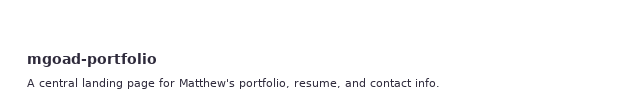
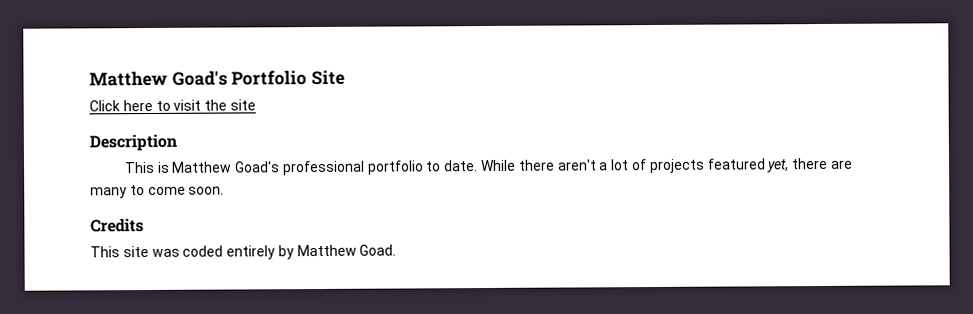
[27,53,157,67] [27,78,440,89] mgoad-portfolio // A central landing page for Matthew's portfolio, resume, and contact info. -> [89,69,346,87] [89,99,256,112] [89,133,177,152] [124,157,853,176] [90,185,225,199] [90,218,144,233] [90,244,397,260] Matthew Goad's Portfolio Site // Click here to visit the site // Description // This is Matthew Goad's professional portfolio to date. While there aren't a lot of projects featured yet, there are many to come soon. // Credits // This site was coded entirely by Matthew Goad.

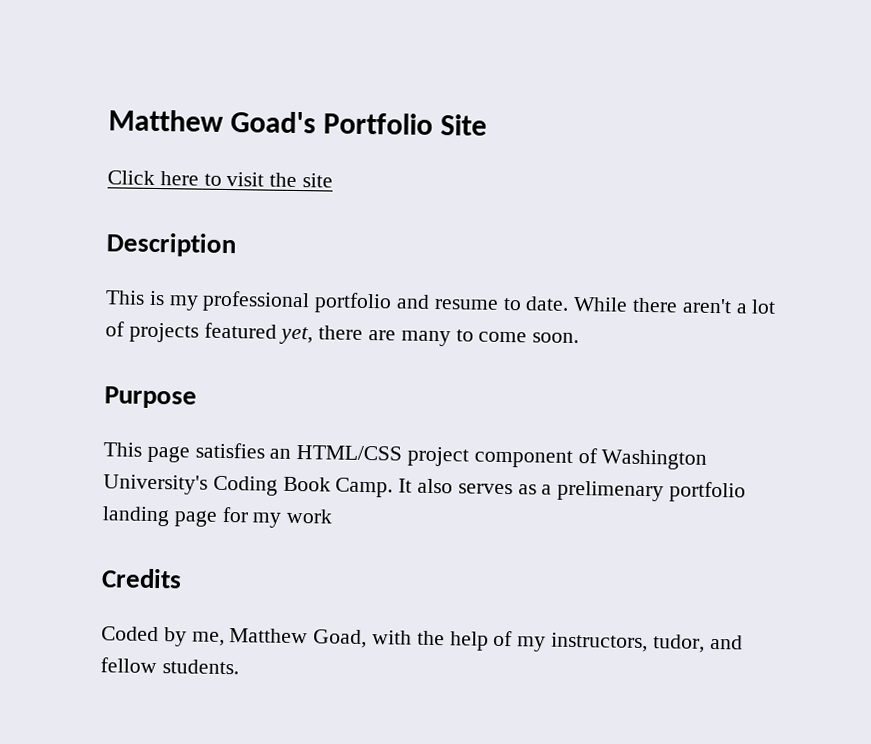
[172,160,424,176] Matthew Goad's professional portfolio -> [168,290,499,314] my professional portfolio and resume
[90,218,144,233] [90,244,397,260] Credits // This site was coded entirely by Matthew Goad. -> [104,386,197,409] [103,442,708,470] [103,474,747,503] [102,506,334,528] [101,568,182,589] [101,626,743,653] [100,657,239,675] Purpose // This page satisfies an HTML/CSS project component of Washington University's Coding Book Camp. It also serves as a prelimenary portfolio landing page for my work // Credits // Coded by me, Matthew Goad, with the help of my instructors, tudor, and fellow students.

